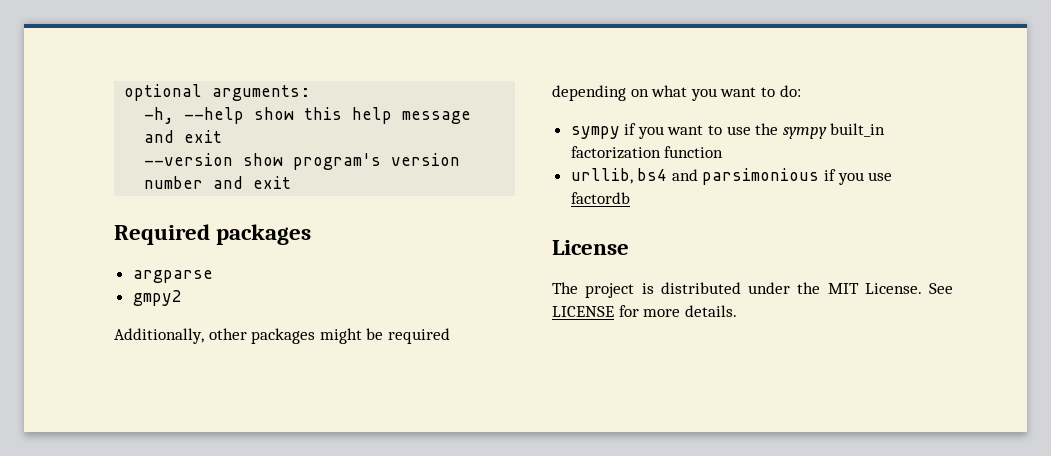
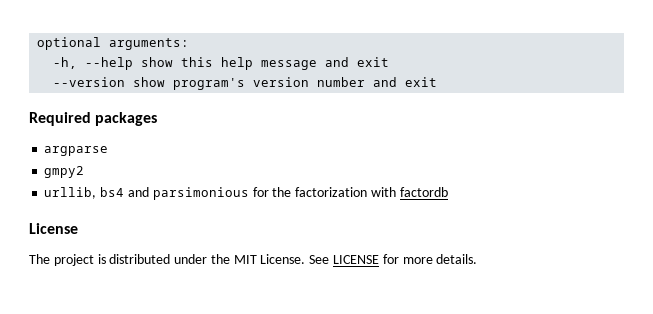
[114,328,450,344] [552,85,801,101] [570,123,886,139] [570,146,724,159] // Additionally, other packages might be required depending on what you want to do: // sympy if you want to use the sympy built_in factorization function -> (85, 172) none
[824,169,893,185] if you use -> [252,187,396,197] for the factorization with

